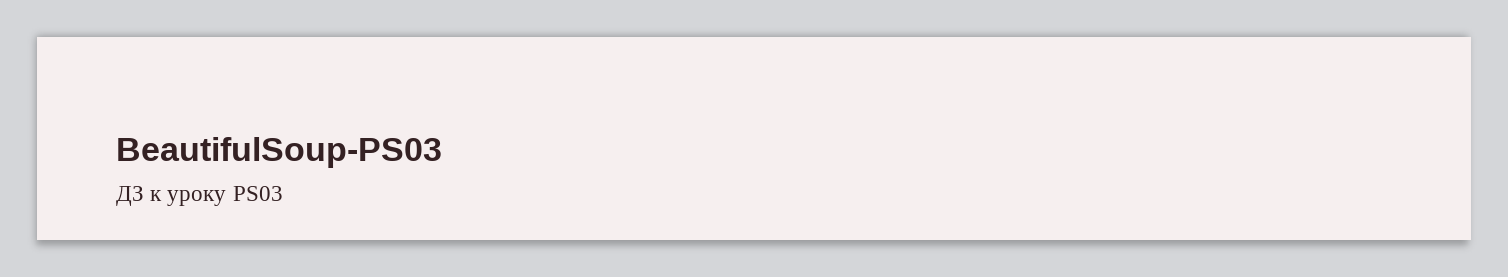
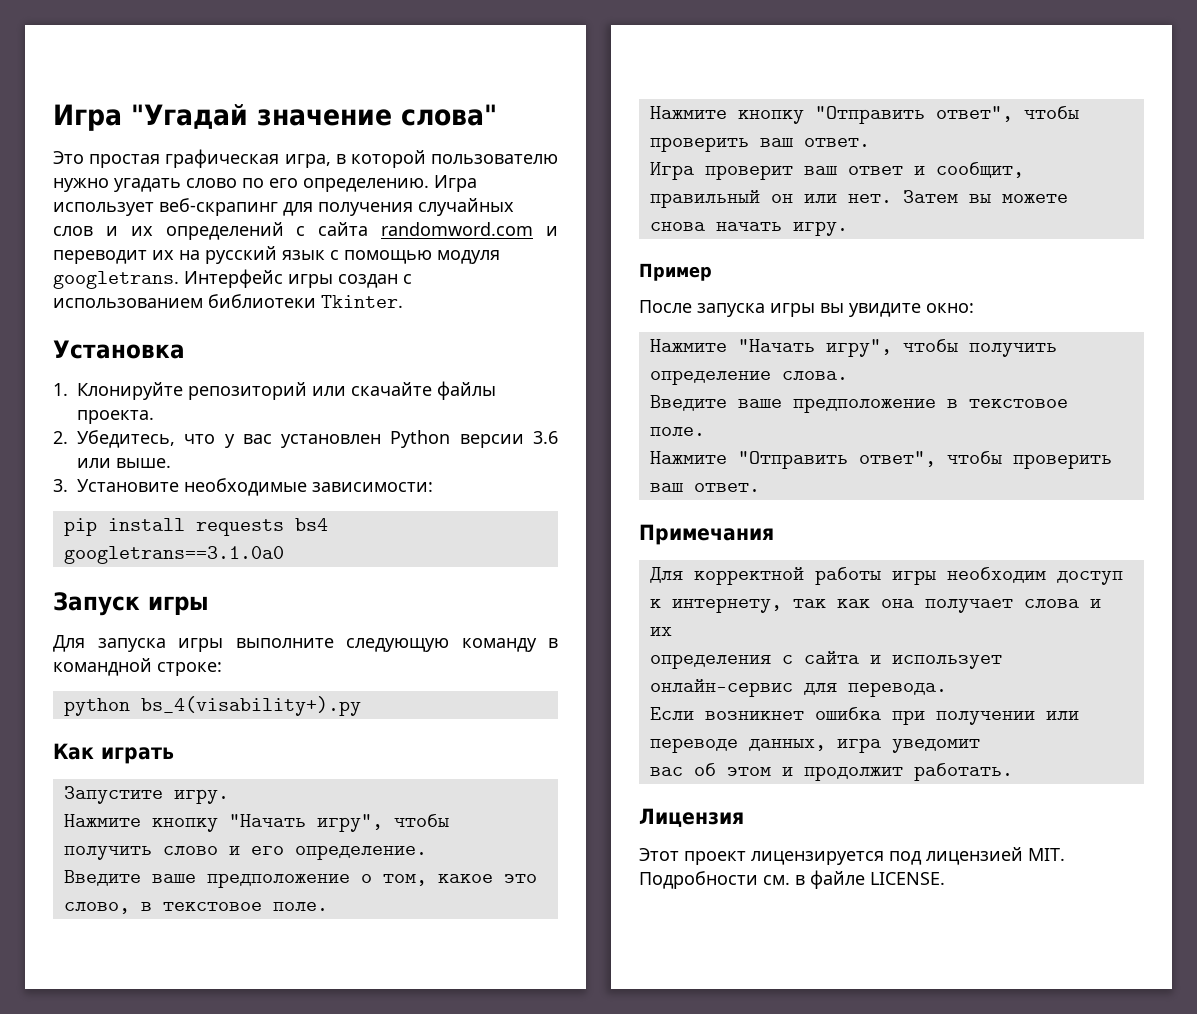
[116,137,442,168] [116,186,283,206] BeautifulSoup-PS03 // ДЗ к уроку PS03 -> [53,104,497,131] [53,149,558,168] [53,175,477,192] [53,198,514,216] [53,222,558,240] [53,246,500,264] [53,269,412,289] [53,294,403,308] [53,340,185,359] [53,381,497,400] [77,410,155,424] [53,430,558,448] [77,458,172,468] [53,478,434,496] [63,518,328,536] [63,546,284,564] [53,592,209,616] [53,635,558,652] [53,658,222,676] [63,696,361,716] [53,743,174,764] [63,786,229,804] [63,814,449,832] [63,845,427,860] [63,870,537,888] [63,901,328,914] [649,106,1079,124] [649,137,870,152] [649,162,1024,180] [649,190,1068,208] [649,221,848,236] [639,263,712,281] [639,300,974,317] [649,339,1057,357] [649,370,848,385] [649,395,1068,413] [649,427,705,436] [649,451,1112,469] [649,482,760,492] [639,524,774,545] [649,567,1123,585] [649,598,1101,613] [649,627,672,636] [649,651,1002,669] [649,679,947,697] [649,707,1079,725] [649,738,980,753] [649,763,1013,781] [639,808,744,827] [639,847,1065,865] [639,870,945,889] Игра "Угадай значение слова" // Это простая графическая игра, в которой пользователю нужно угадать слово по его определению. Игра использует веб-скрапинг для получения случайных слов и их определений с сайта randomword.com и переводит их на русский язык с помощью модуля googletrans. Интерфейс игры создан с использованием библиотеки Tkinter. // Установка // 1. Клонируйте репозиторий или скачайте файлы проекта. // 2. Убедитесь, что у вас установлен Python версии 3.6 или выше. // 3. Установите необходимые зависимости: // pip install requests bs4 googletrans==3.1.0a0 // Запуск игры // Для запуска игры выполните следующую команду в командной строке: // python bs_4(visability+).py // Как играть // Запустите игру. // Нажмите кнопку "Начать игру", чтобы получить слово и его определение. // Введите ваше предположение о том, какое это слово, в текстовое поле. // Нажмите кнопку "Отправить ответ", чтобы проверить ваш ответ. // Игра проверит ваш ответ и сообщит, правильный он или нет. Затем вы можете снова начать игру. // Пример // После запуска игры вы увидите окно: // Нажмите "Начать игру", чтобы получить определение слова. // Введите ваше предположение в текстовое поле. // Нажмите "Отправить ответ", чтобы проверить ваш ответ. // Примечания // Для корректной работы игры необходим доступ к интернету, так как она получает слова и их // определения с сайта и использует онлайн-сервис для перевода. // Если возникнет ошибка при получении или переводе данных, игра уведомит // вас об этом и продолжит работать. // Лицензия // Этот проект лицензируется под лицензией MIT. Подробности см. в файле LICENSE.

